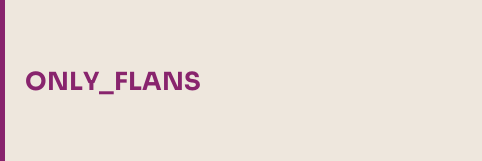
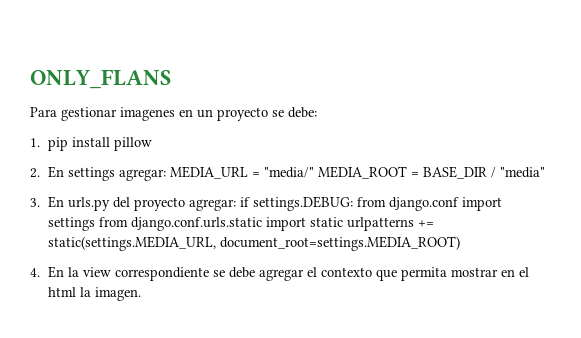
(201, 83) none -> [30,107,317,121] [30,137,153,151] [30,166,546,181] [30,196,503,211] [48,217,435,231] [48,236,461,251] [30,266,530,281] [48,287,142,301] // Para gestionar imagenes en un proyecto se debe: // 1. pip install pillow // 2. En settings agregar: MEDIA_URL = "media/" MEDIA_ROOT = BASE_DIR / "media" // 3. En urls.py del proyecto agregar: if settings.DEBUG: from django.conf import settings from django.conf.urls.static import static urlpatterns += static(settings.MEDIA_URL, document_root=settings.MEDIA_ROOT) // 4. En la view correspondiente se debe agregar el contexto que permita mostrar en el html la imagen.

